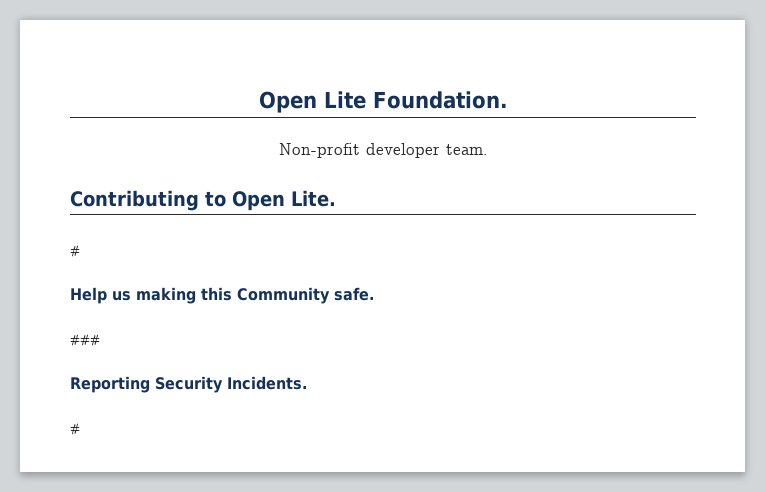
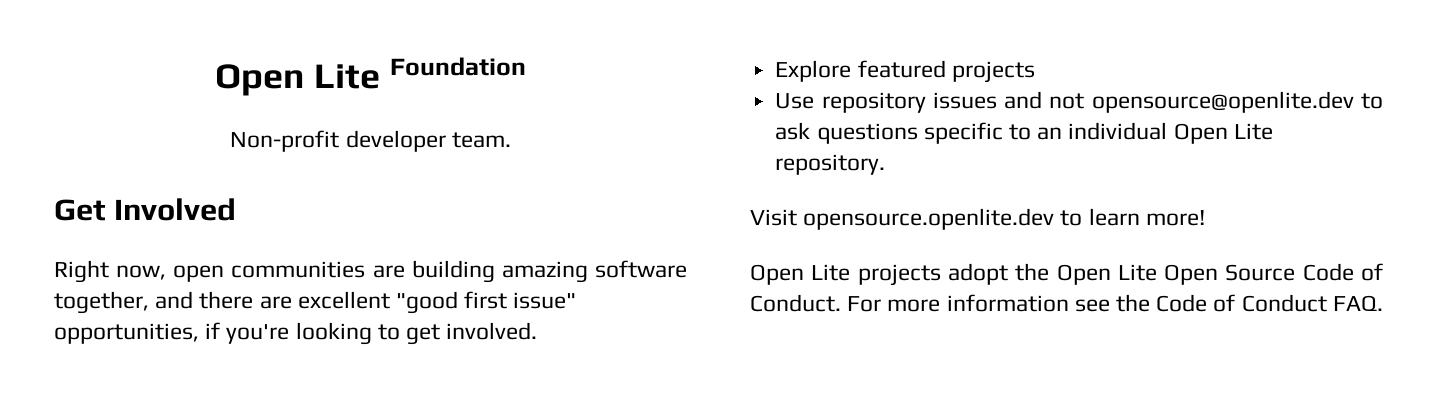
[258,91,508,113] Open Lite Foundation. -> [215,57,526,96] Open Lite Foundation
[70,190,336,211] [70,244,80,258] [70,287,374,304] [70,333,100,347] [70,376,307,393] [70,422,80,436] Contributing to Open Lite. // # // Help us making this Community safe. // ### // Reporting Security Incidents. // # -> [54,198,237,221] [54,260,687,283] [54,291,577,314] [54,322,538,345] [775,60,1035,83] [775,91,1383,113] [775,122,1273,144] [775,154,886,175] [750,208,1205,230] [750,263,1383,286] [750,294,1383,312] Get Involved // Right now, open communities are building amazing software together, and there are excellent "good first issue" opportunities, if you're looking to get involved. // Explore featured projects // Use repository issues and not opensource@openlite.dev to ask questions specific to an individual Open Lite repository. // Visit opensource.openlite.dev to learn more! // Open Lite projects adopt the Open Lite Open Source Code of Conduct. For more information see the Code of Conduct FAQ.

